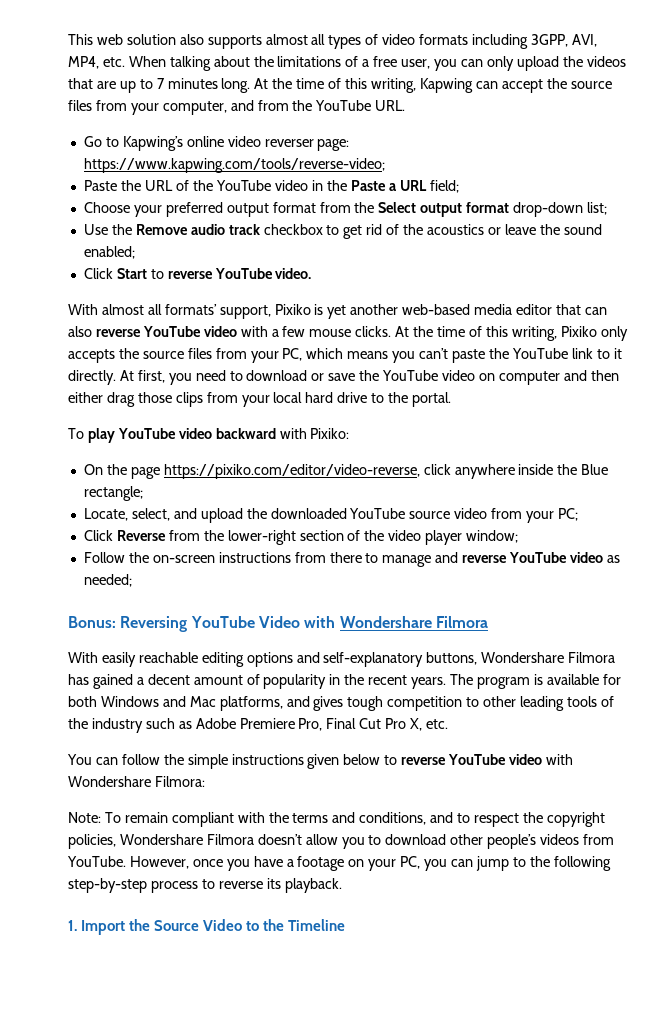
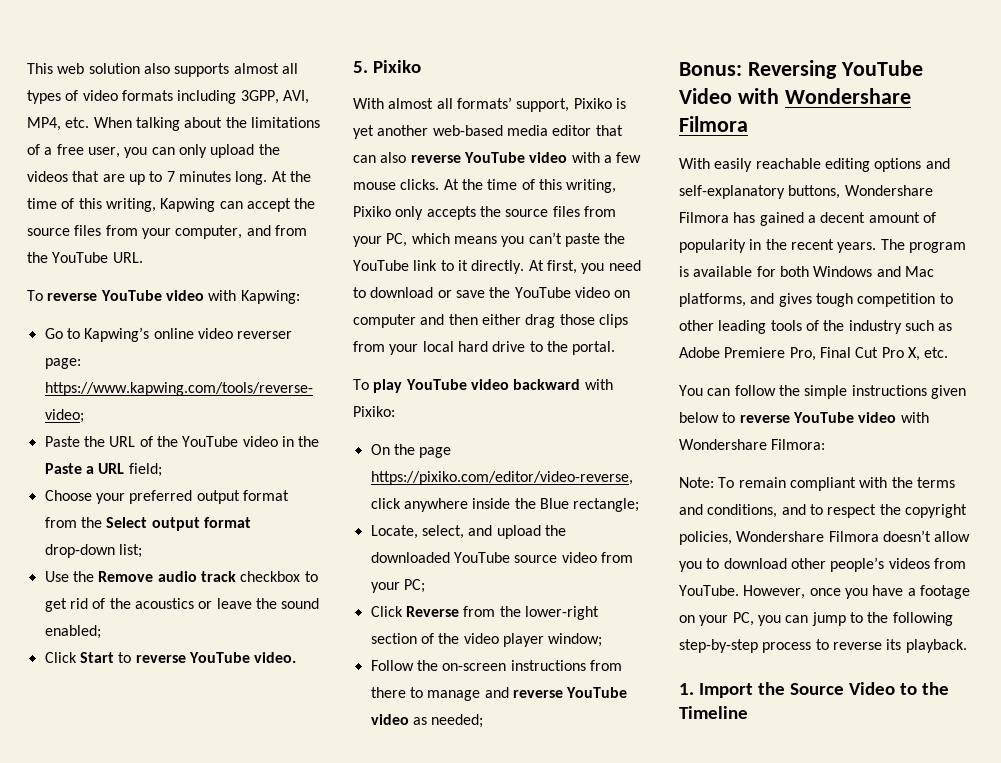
(406, 105) none -> [27,290,300,304] // To reverse YouTube video with Kapwing:
(312, 273) none -> [353,60,421,73] // 5. Pixiko

